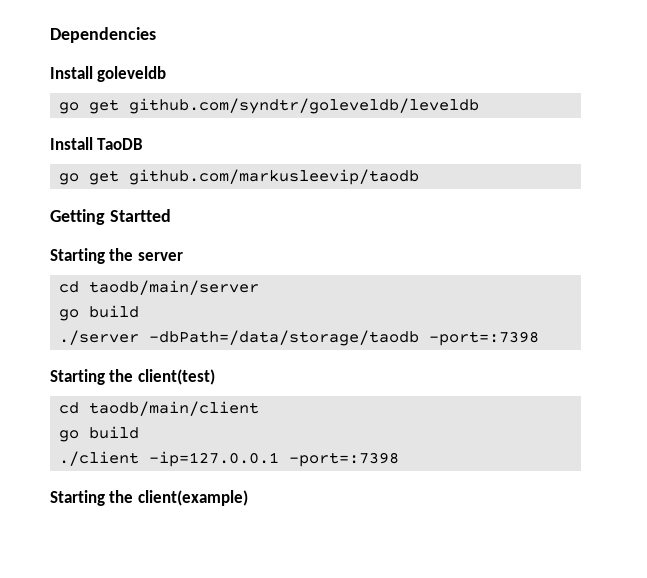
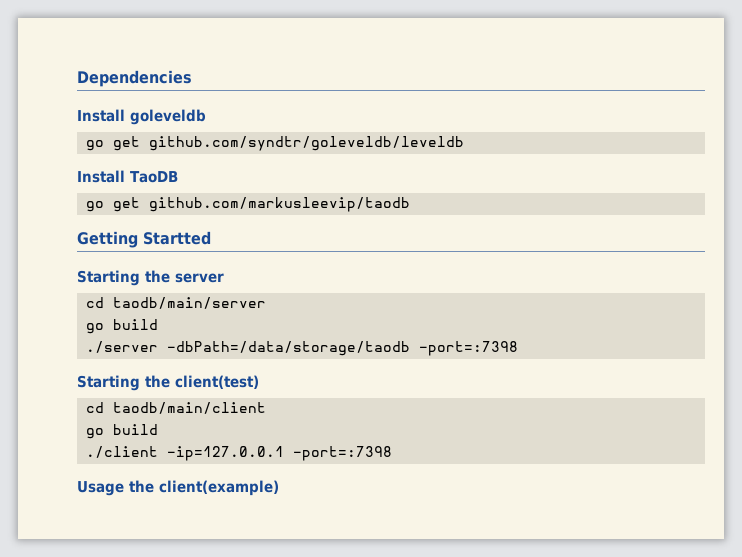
[50,490,105,506] Starting -> [77,481,124,496] Usage

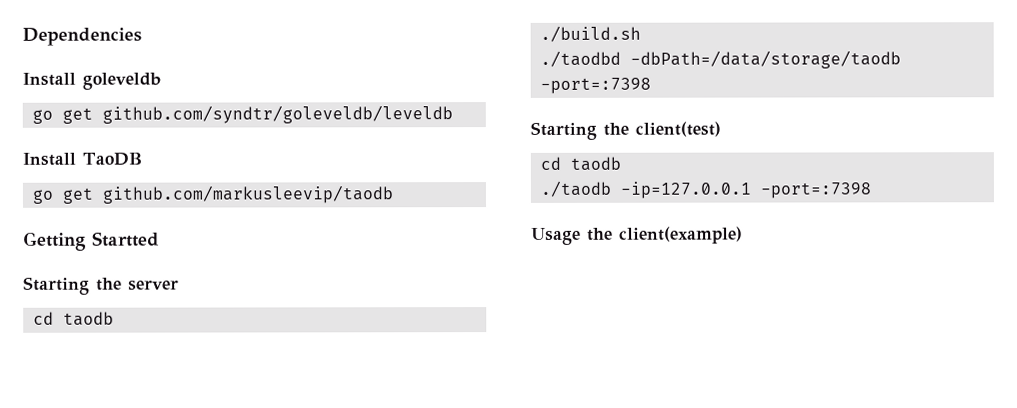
[112,297,266,309] [85,319,158,334] [85,341,158,353] taodb/main/server // go build // ./server -> [63,311,115,326] [540,25,642,42] [540,50,622,67] taodb // ./build.sh // ./taodbd
[112,402,266,414] [85,424,158,439] [85,446,158,458] taodb/main/client // go build // ./client -> [570,156,622,171] [540,180,612,197] taodb // ./taodb

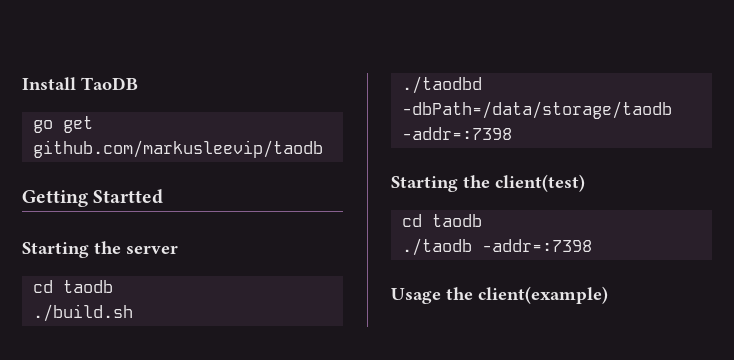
[22,27,142,46] [22,72,161,90] [32,105,454,124] Dependencies // Install goleveldb // go get github.com/syndtr/goleveldb/leveldb // -> (22, 83) none
[540,77,652,94] -port=:7398 -> [401,127,512,140] -addr=:7398
[620,181,872,199] -ip=127.0.0.1 -port=:7398 -> [481,239,592,252] -addr=:7398

